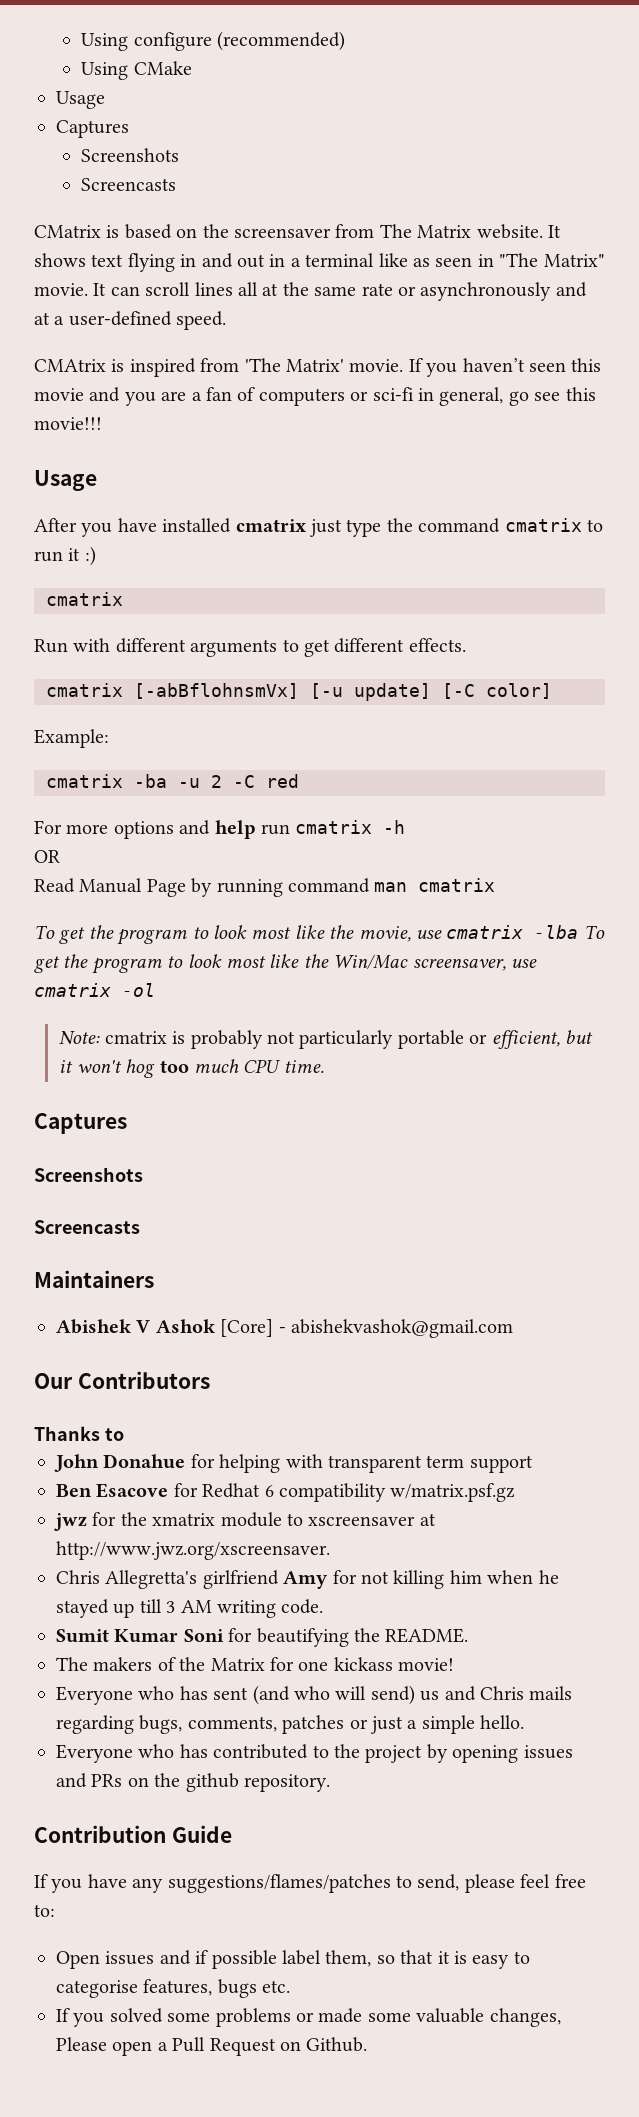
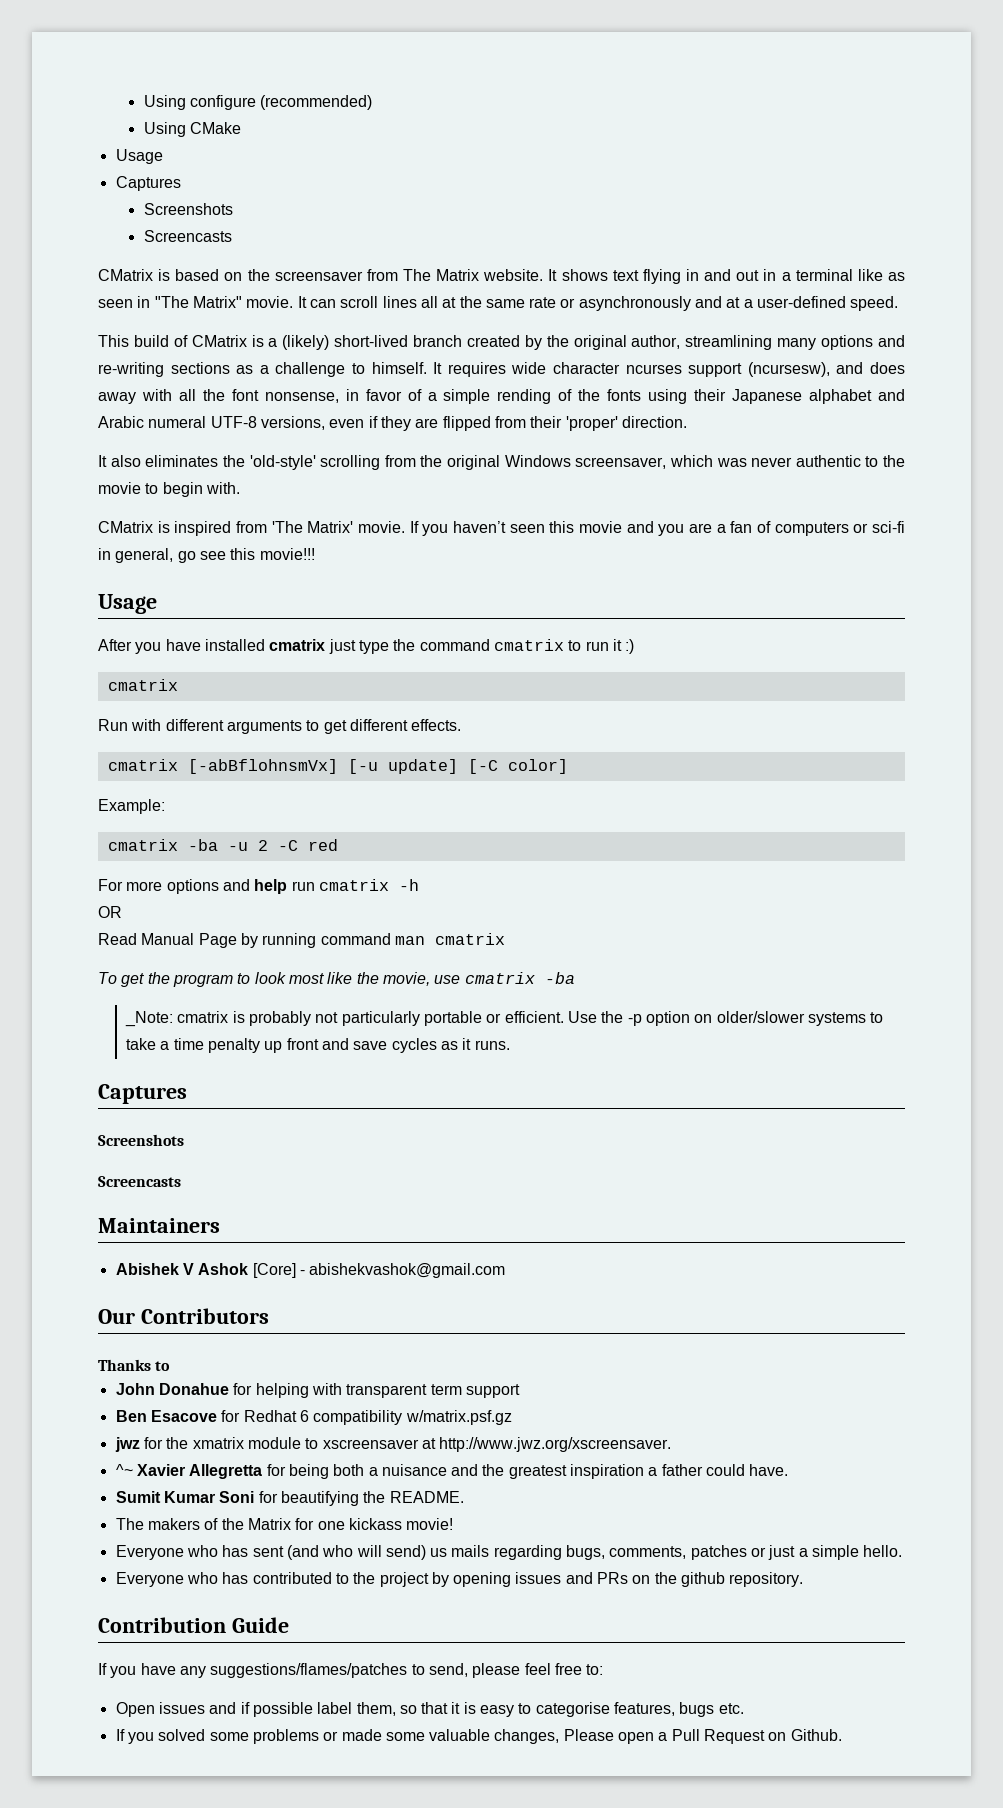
[34,359,106,372] CMAtrix -> [98,335,905,350] [98,362,906,377] [98,389,906,404] [98,416,687,431] [98,455,905,470] [98,482,240,497] [98,521,153,533] This build of CMatrix is a (likely) short-lived branch created by the original author, streamlining many options and re-writing sections as a challenge to himself. It requires wide character ncurses support (ncursesw), and does away with all the font nonsense, in favor of a simple rending of the fonts using their Japanese alphabet and Arabic numeral UTF-8 versions, even if they are flipped from their 'proper' direction. // It also eliminates the 'old-style' scrolling from the original Windows screensaver, which was never authentic to the movie to begin with. // CMatrix
[534,925,605,939] [34,954,537,974] [34,983,155,997] [59,1031,101,1044] -lba To get the program to look most like the Win/Mac screensaver, use cmatrix -ol // Note: -> [544,972,575,984] [125,1011,174,1027] -ba // _Note:
[491,1030,594,1049] [59,1059,324,1078] efficient, but it won't hog too much CPU time. -> [504,1011,884,1026] [126,1038,510,1053] efficient. Use the -p option on older/slower systems to take a time penalty up front and save cycles as it runs.
[56,1570,559,1589] [56,1599,324,1618] Chris Allegretta's girlfriend Amy for not killing him when he stayed up till 3 AM writing code. -> [115,1464,789,1479] ^~ Xavier Allegretta for being both a nuisance and the greatest inspiration a father could have.
[444,1686,524,1701] and Chris -> (448, 1552) none

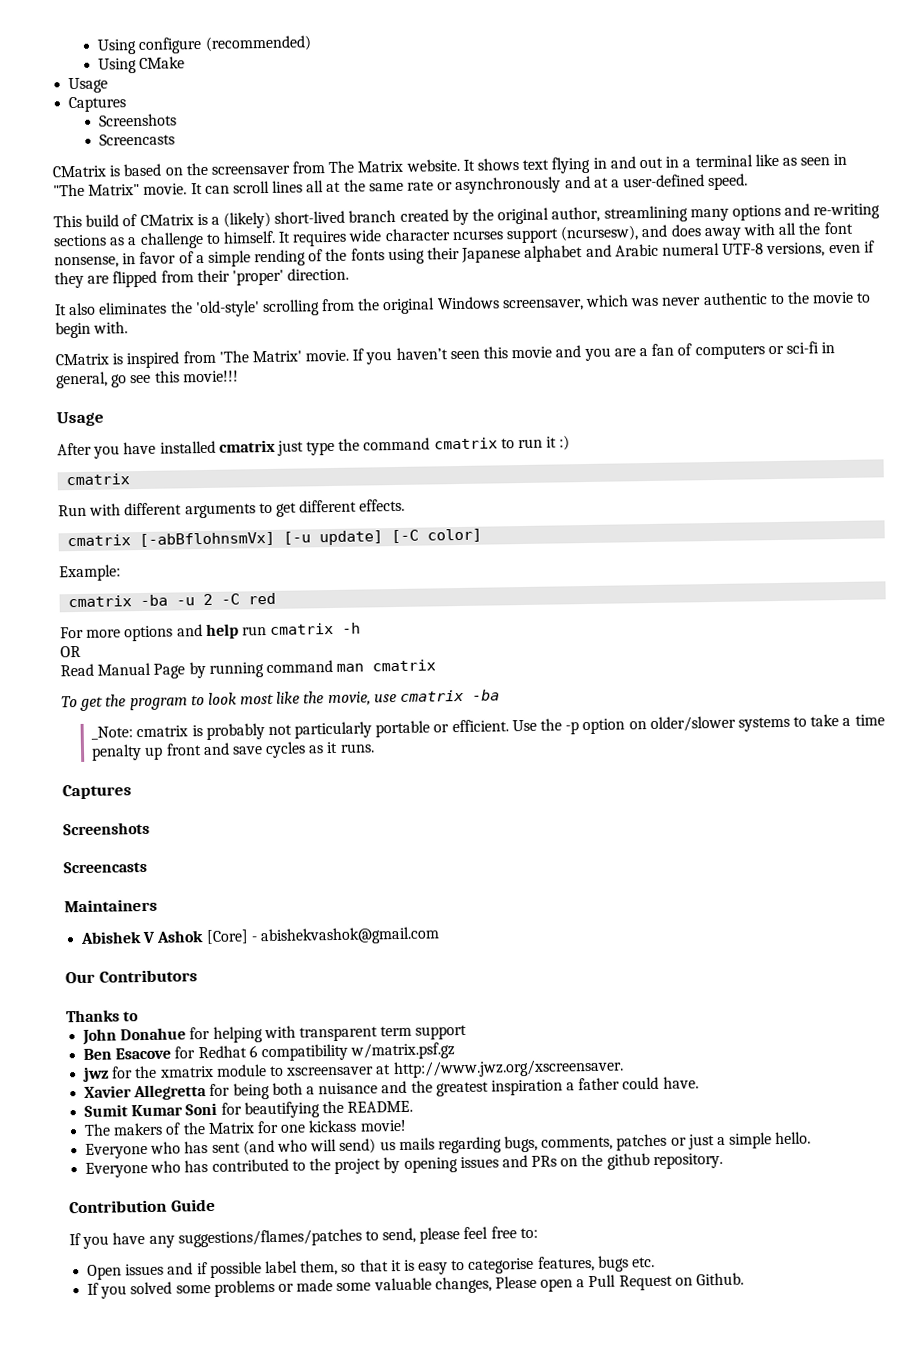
[115,1464,133,1476] ^~ -> (624, 1068) none

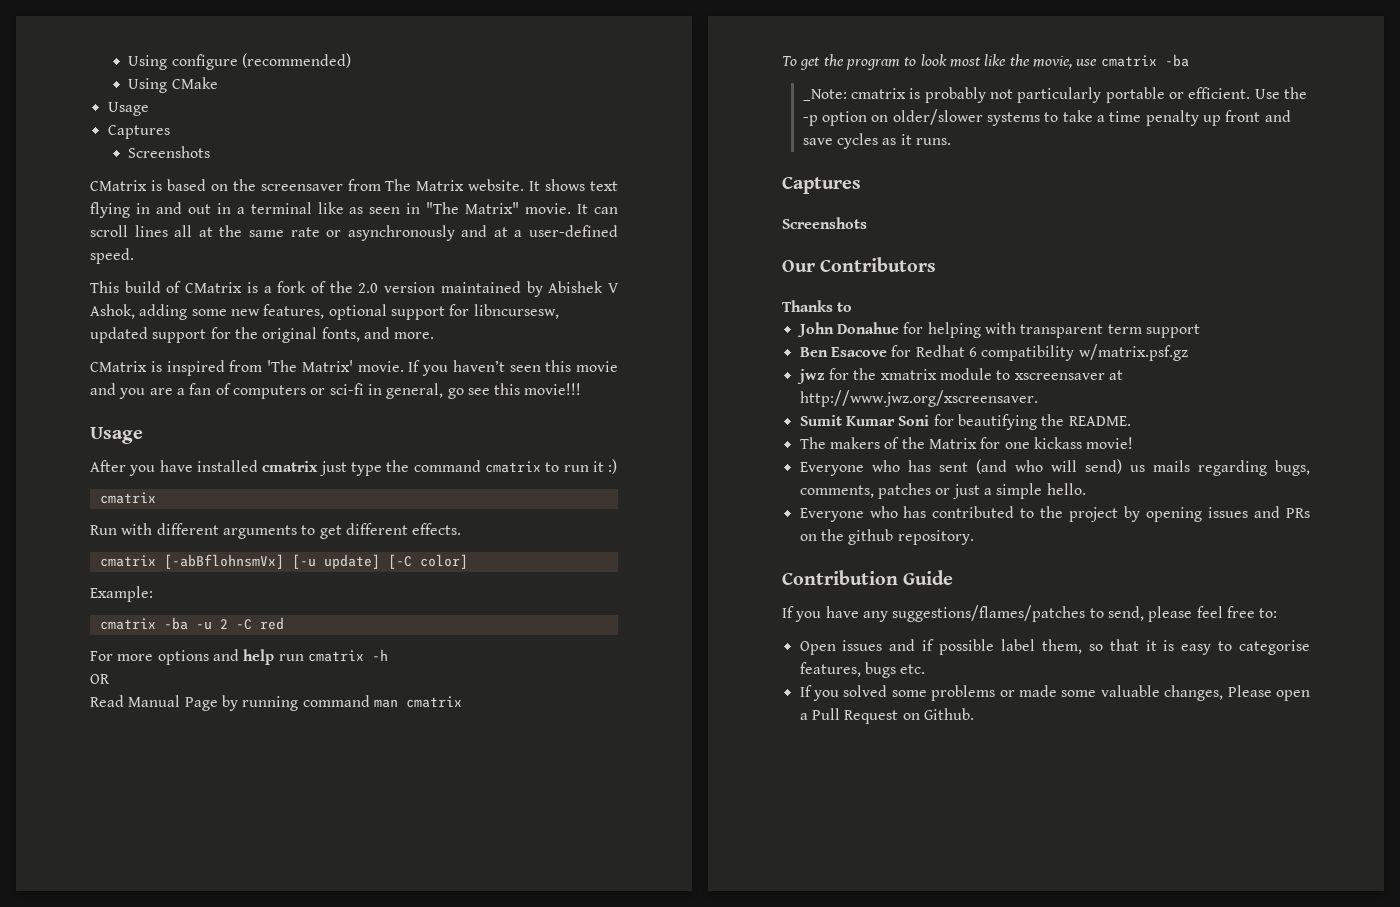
[99,133,176,146] // Screencasts -> (211, 152) none
[223,203,881,229] [53,221,853,249] [54,240,875,269] [54,267,350,289] [54,291,872,318] [55,321,129,339] (likely) short-lived branch created by the original author, streamlining many options and re-writing sections as a challenge to himself. It requires wide character ncurses support (ncursesw), and does away with all the font nonsense, in favor of a simple rending of the fonts using their Japanese alphabet and Arabic numeral UTF-8 versions, even if they are flipped from their 'proper' direction. // It also eliminates the 'old-style' scrolling from the original Windows screensaver, which was never authentic to the movie to begin with. -> [277,281,620,297] [90,304,559,320] [90,327,435,343] fork of the 2.0 version maintained by Abishek V Ashok, adding some new features, optional support for libncursesw, updated support for the original fonts, and more.
[63,860,147,874] [64,898,158,913] [80,926,440,946] // Screencasts // Maintainers // Abishek V Ashok [Core] - abishekvashok@gmail.com -> (867, 223) none
[84,1076,699,1101] // Xavier Allegretta for being both a nuisance and the greatest inspiration a father could have. -> (1038, 398) none

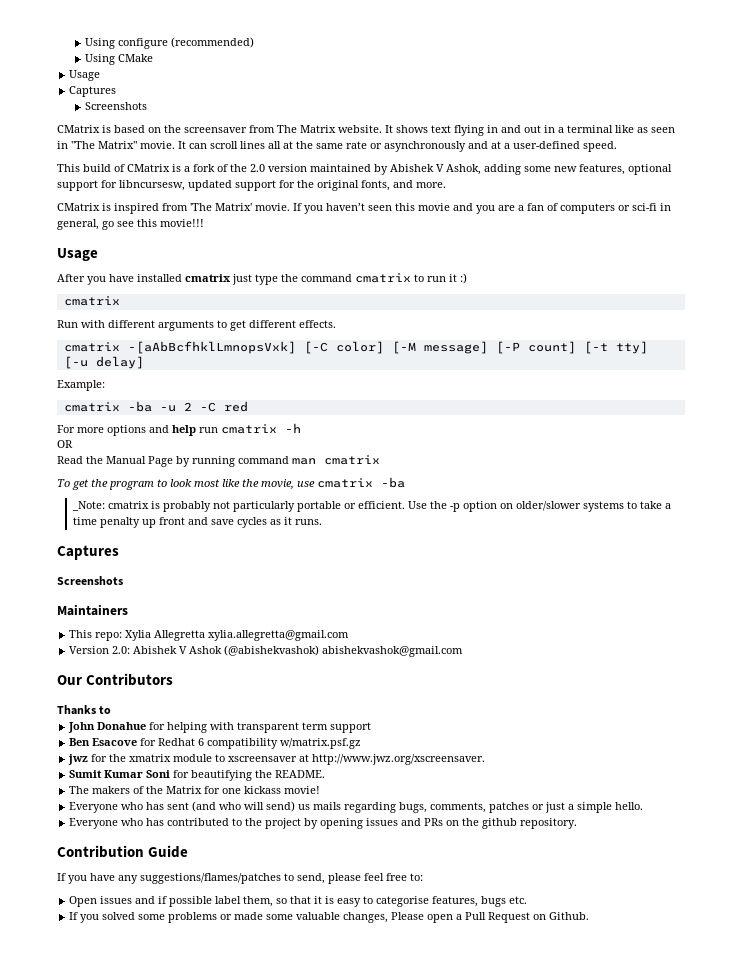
[163,554,380,569] [-abBflohnsmVx] [-u update] -> [127,341,296,354] -[aAbBcfhklLmnopsVxk]
(468, 561) none -> [391,341,648,354] [63,356,144,369] [-M message] [-P count] [-t tty] [-u delay]
(124, 701) none -> [86,456,103,464] the
(867, 223) none -> [57,604,128,616] [69,630,350,641] [69,645,464,657] // Maintainers // This repo: Xylia Allegretta xylia.allegretta@gmail.com // Version 2.0: Abishek V Ashok (@abishekvashok) abishekvashok@gmail.com

